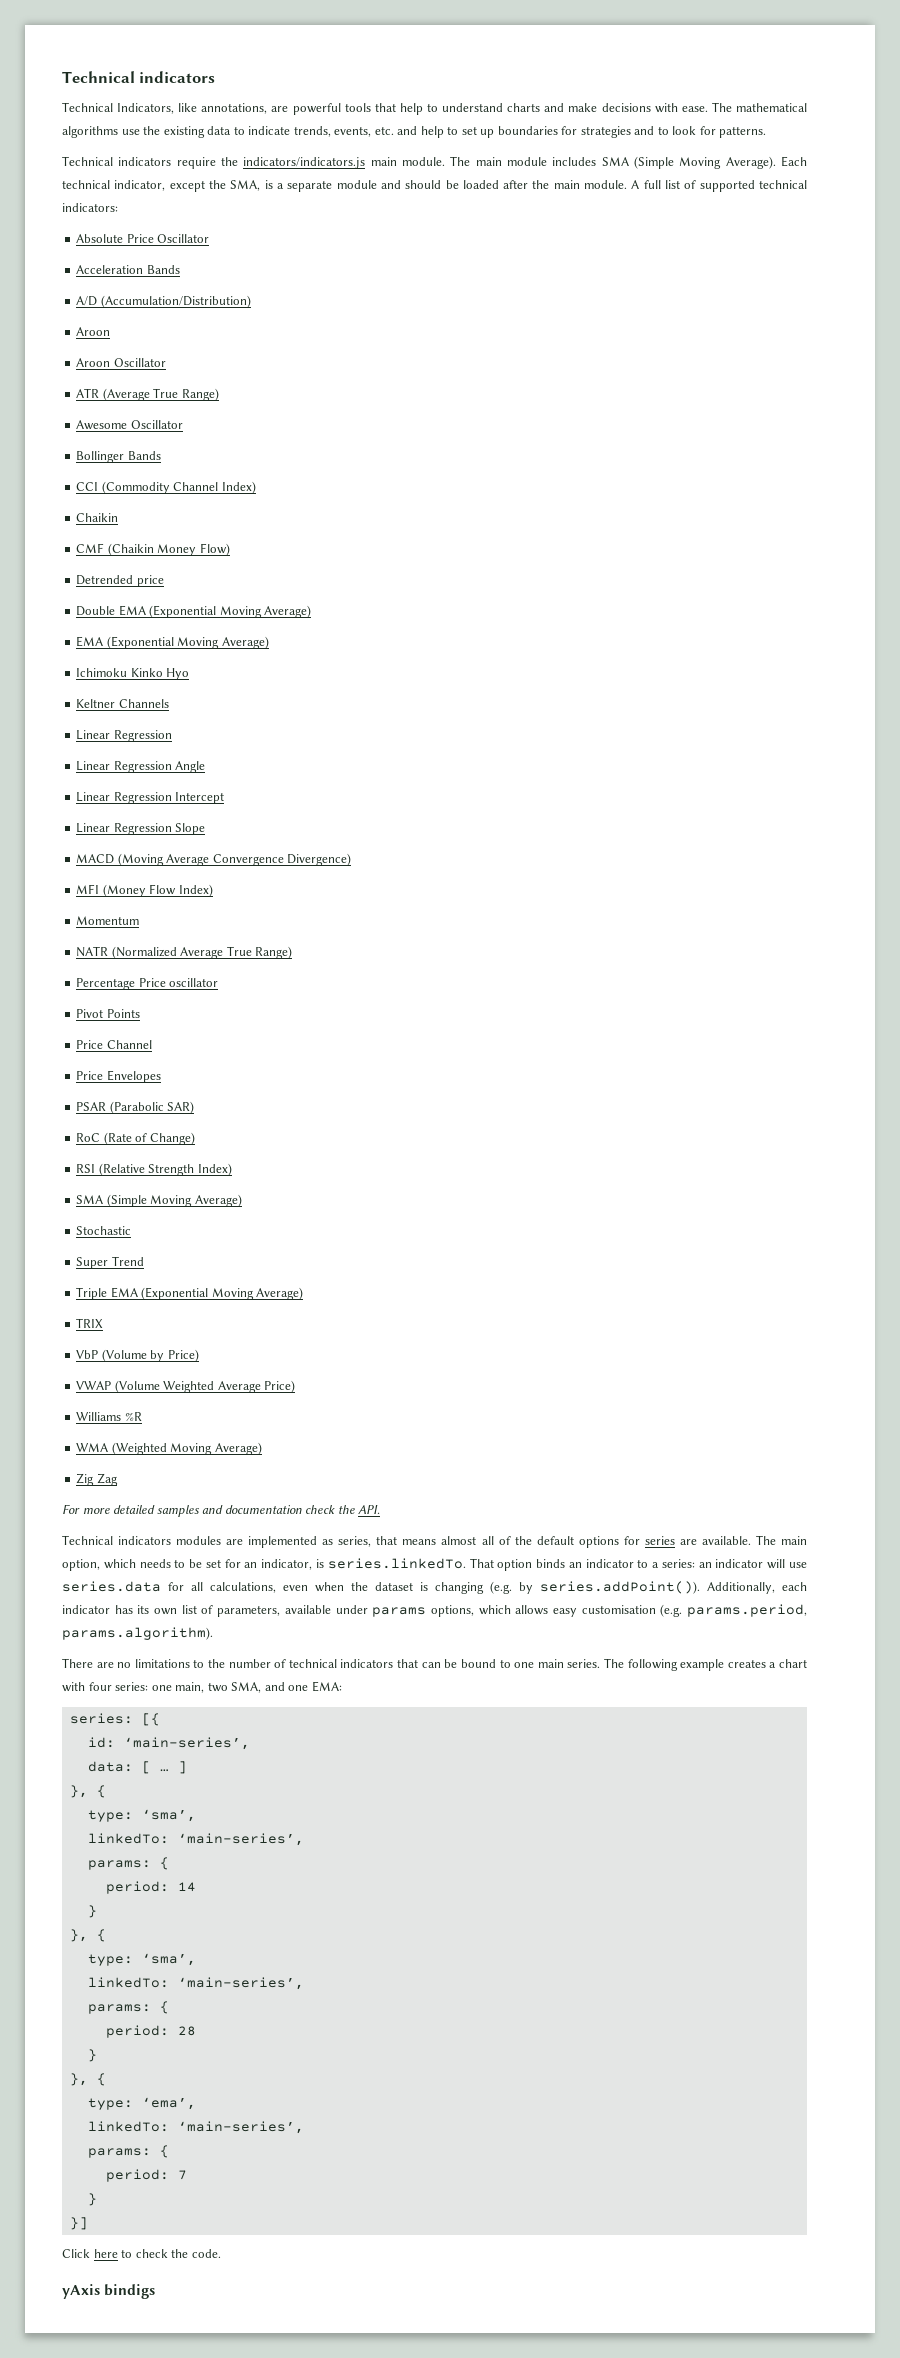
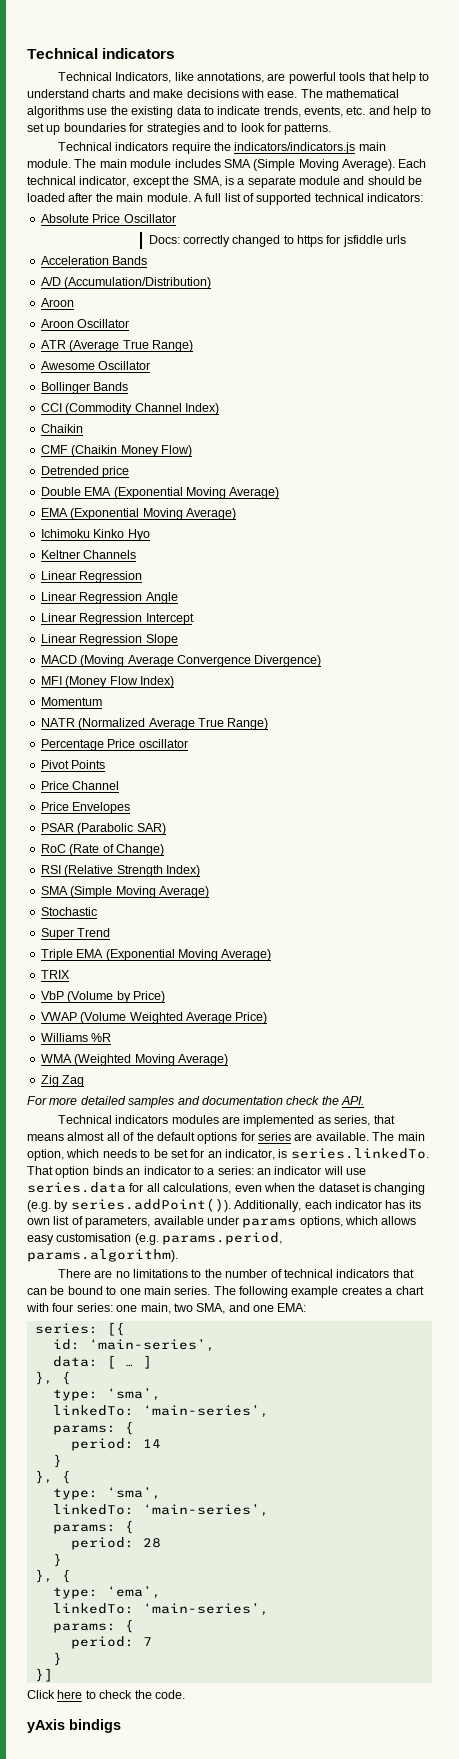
(210, 238) none -> [148,235,407,247] // Docs: correctly changed to https for jsfiddle urls

